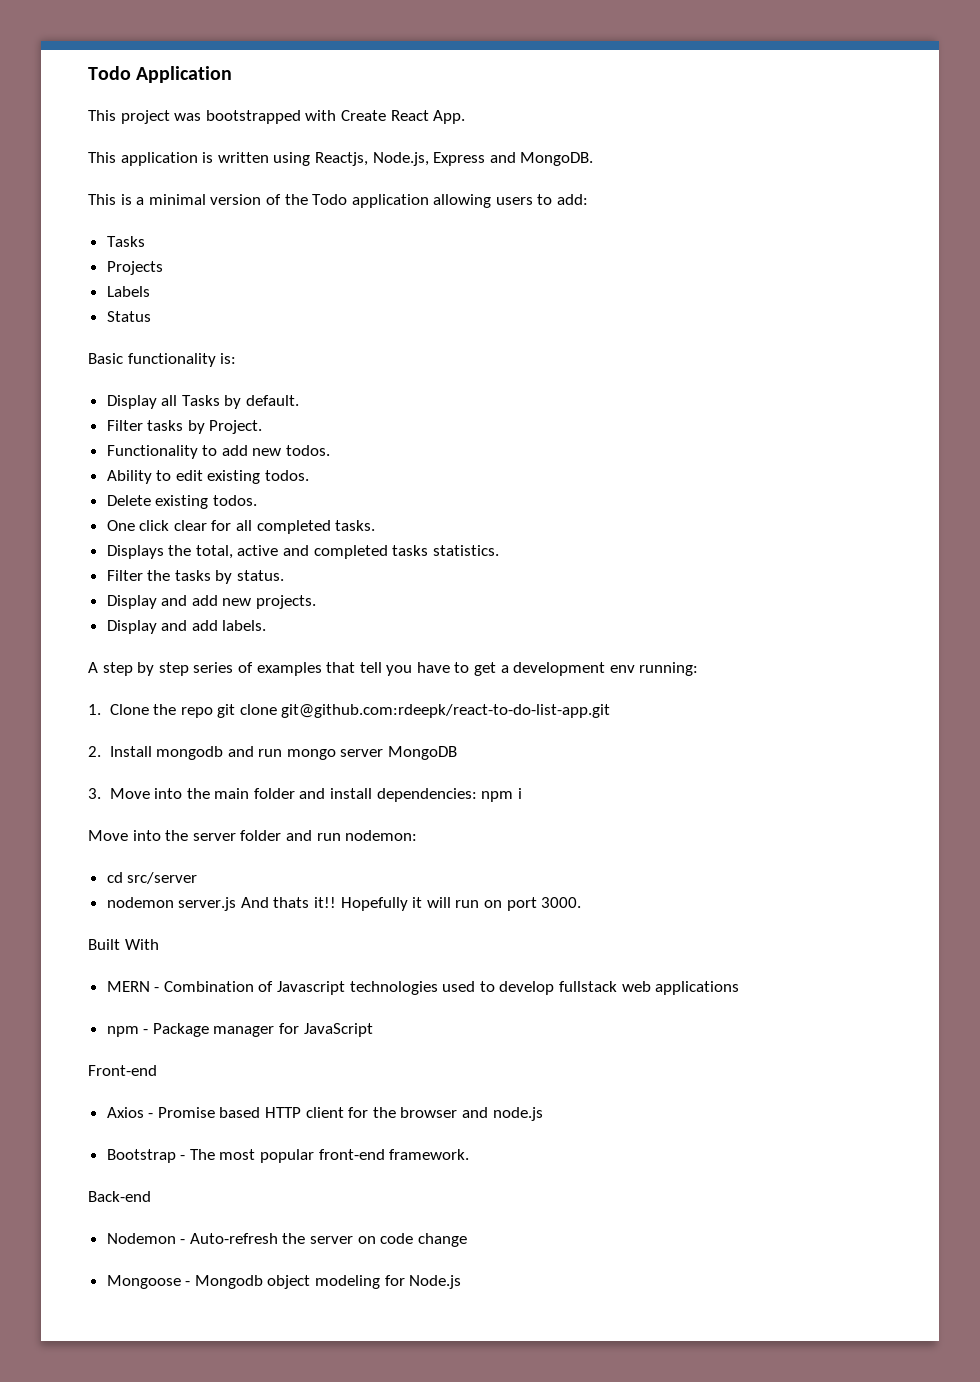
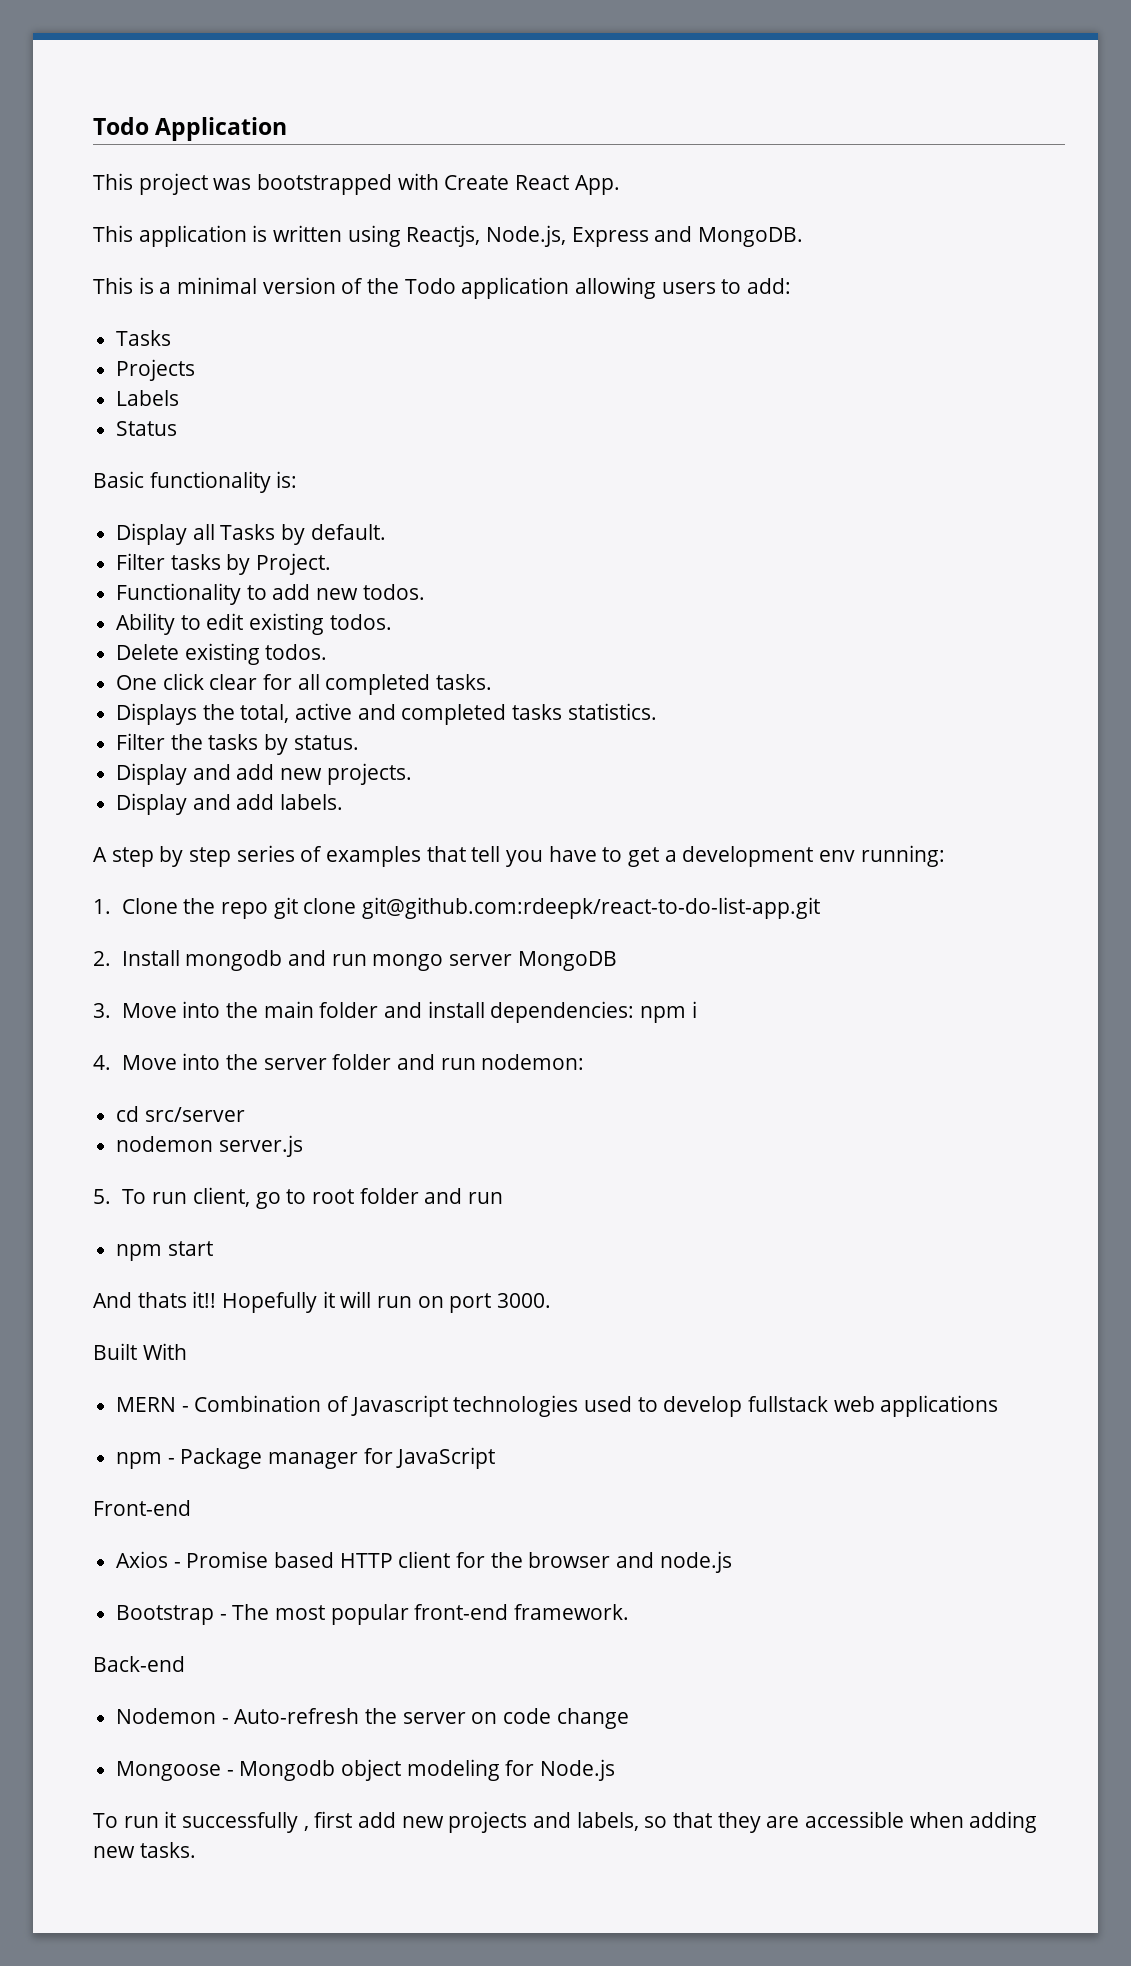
(522, 793) none -> [93,1055,111,1070] 4.
(237, 904) none -> [93,1187,503,1209] [116,1241,213,1261] // 5. To run client, go to root folder and run // npm start //
(462, 1282) none -> [93,1811,1038,1833] [93,1842,196,1858] // To run it successfully , first add new projects and labels, so that they are accessible when adding new tasks.

